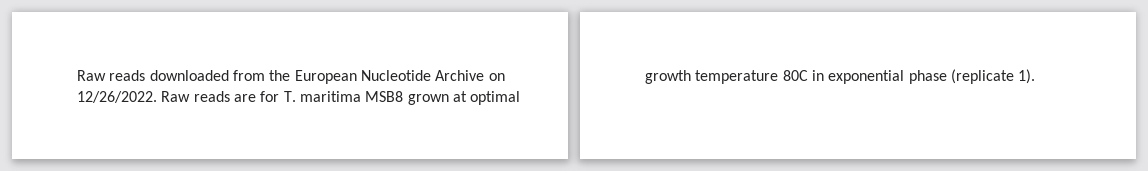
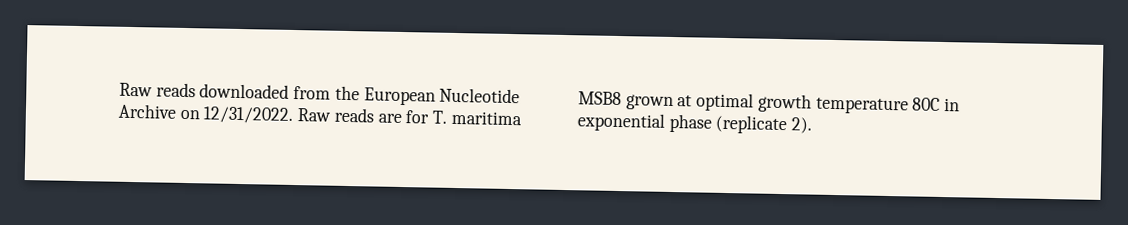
[77,91,157,103] 12/26/2022. -> [203,106,295,125] 12/31/2022.
[1018,69,1036,84] 1). -> [791,117,813,134] 2).

